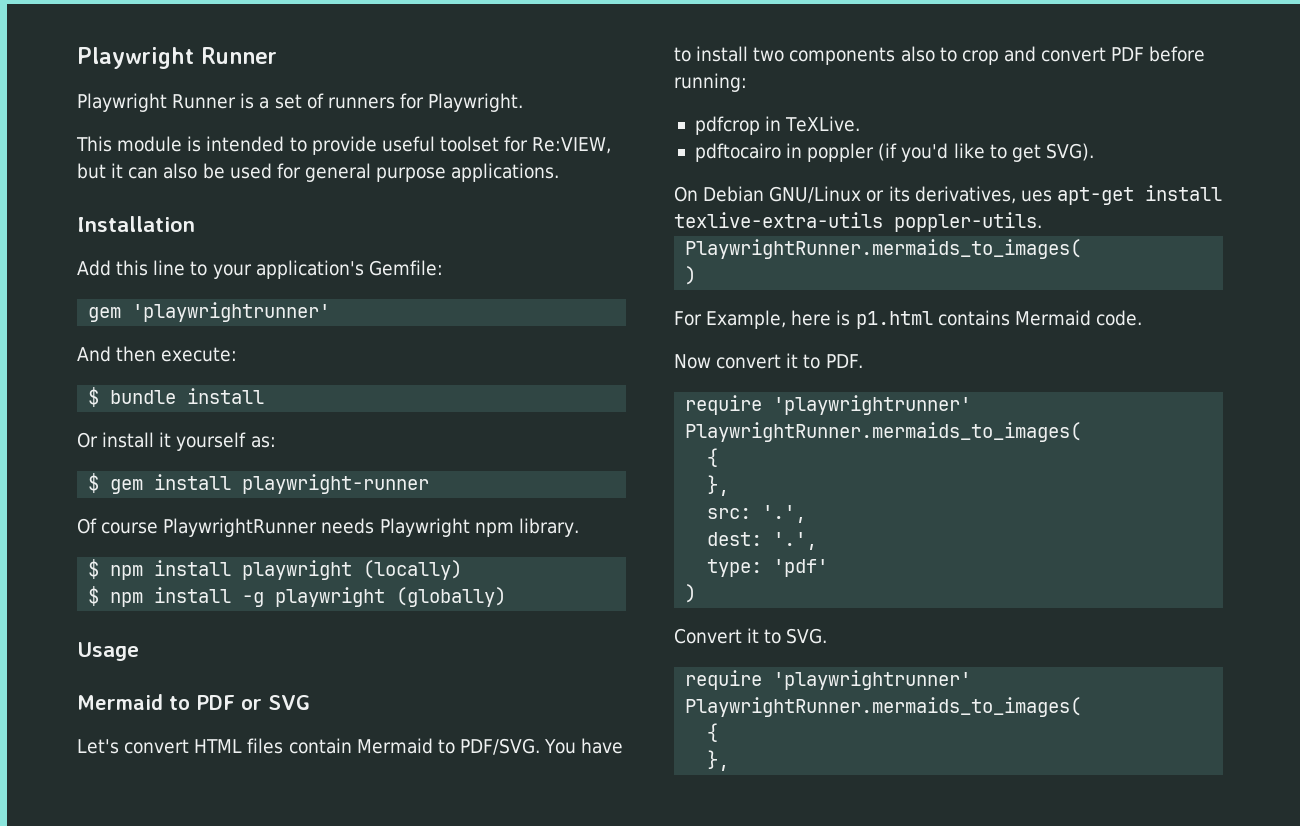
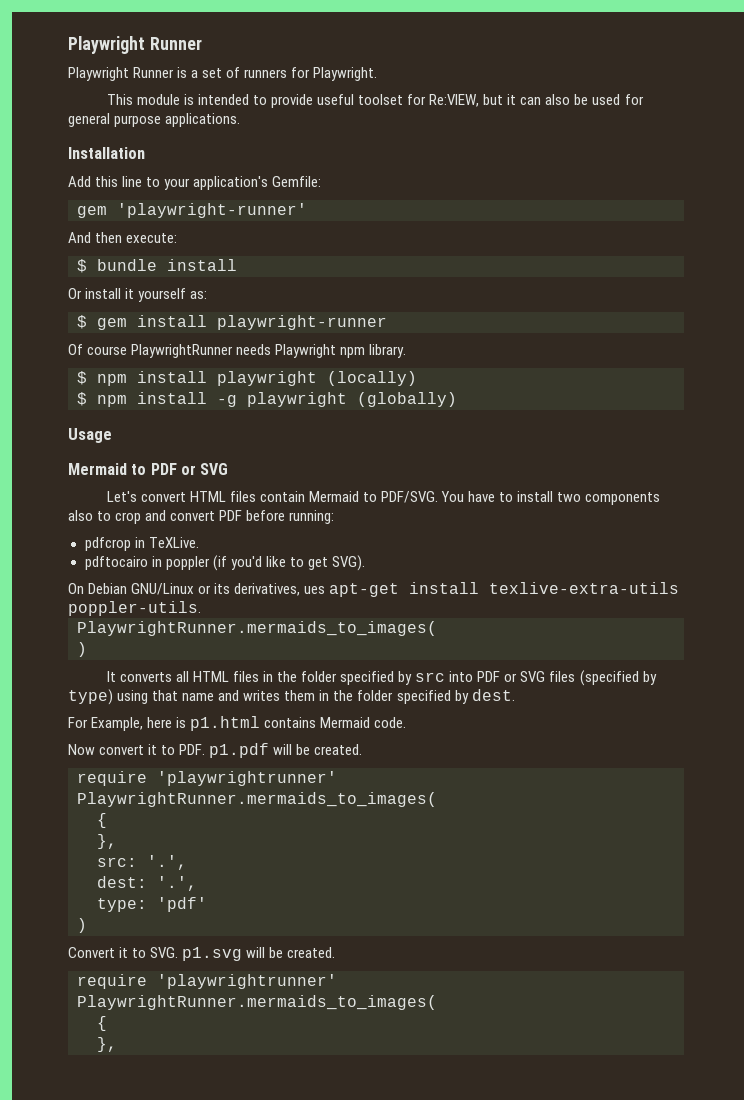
[132,302,331,322] 'playwrightrunner' -> [117,203,307,218] 'playwright-runner'
(697, 275) none -> [106,670,657,686] [68,689,515,705] // It converts all HTML files in the folder specified by src into PDF or SVG files (specified by type) using that name and writes them in the folder specified by dest.
(864, 361) none -> [209,743,363,758] p1.pdf will be created.
(828, 636) none -> [182,947,336,961] p1.svg will be created.

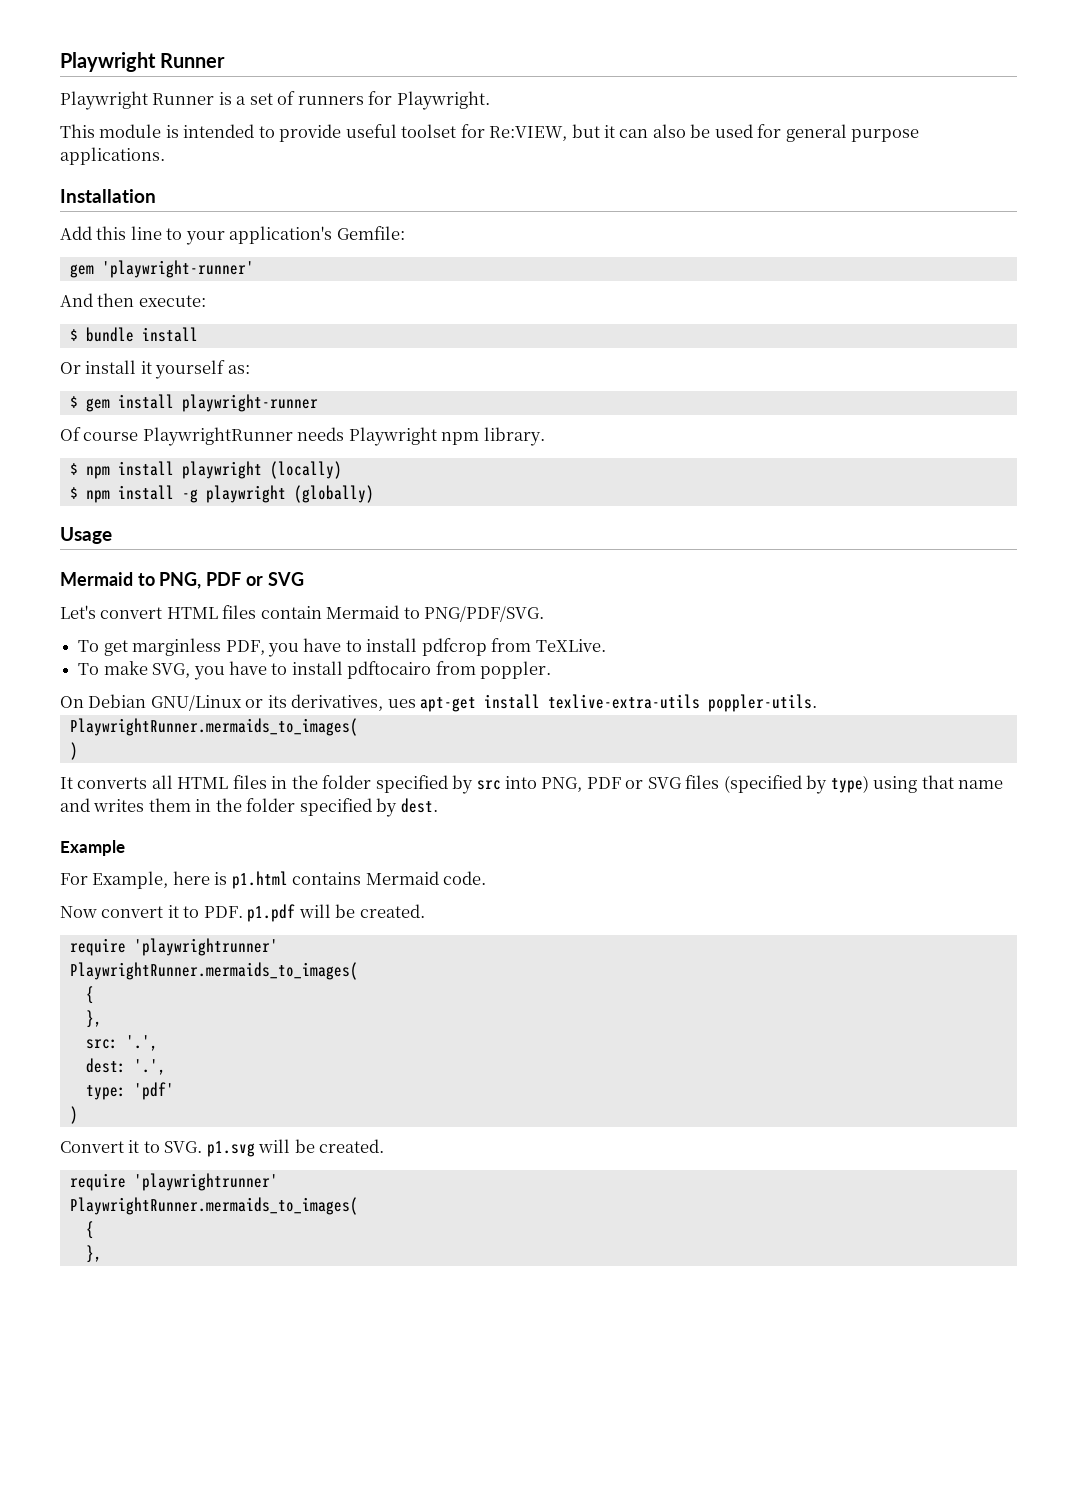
(147, 469) none -> [159,572,202,589] PNG,
[381,491,661,505] [68,510,335,524] [84,537,199,551] [84,555,365,571] PDF/SVG. You have to install two components also to crop and convert PDF before running: // pdfcrop in TeXLive. // pdftocairo in poppler (if you'd like to get SVG). -> [424,606,545,622] [78,638,606,657] [78,661,552,680] PNG/PDF/SVG. // To get marginless PDF, you have to install pdfcrop from TeXLive. // To make SVG, you have to install pdftocairo from poppler.
(474, 676) none -> [541,777,583,792] PNG,
(515, 695) none -> [60,840,125,856] // Example

